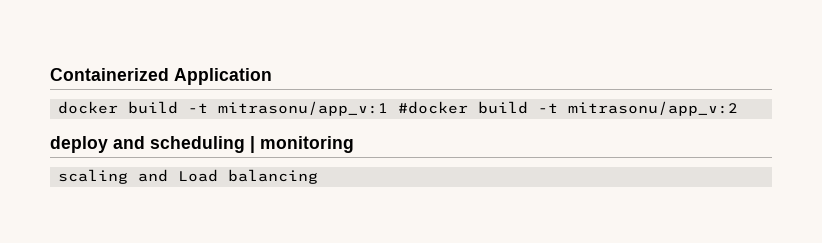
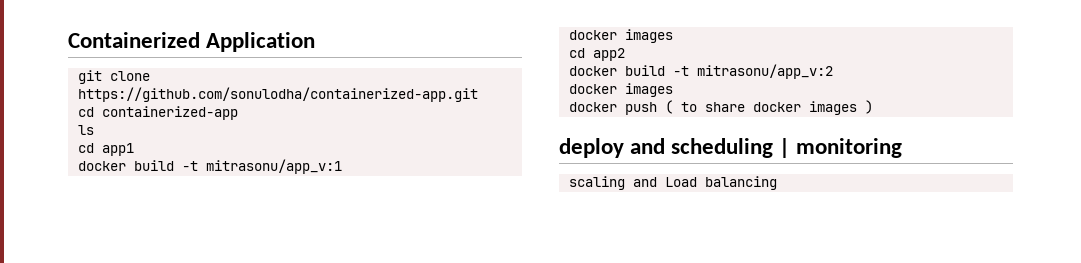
[58,101,739,116] docker build -t mitrasonu/app_v:1 #docker build -t mitrasonu/app_v:2 -> [77,70,150,84] [77,87,478,102] [77,106,238,120] [77,125,94,135] [77,143,134,156] [77,159,342,174] [568,29,673,43] [568,48,625,61] [568,64,833,79] [568,83,673,97] [568,100,873,115] git clone https://github.com/sonulodha/containerized-app.git // cd containerized-app // ls // cd app1 // docker build -t mitrasonu/app_v:1 // docker images // cd app2 // docker build -t mitrasonu/app_v:2 // docker images // docker push ( to share docker images )

